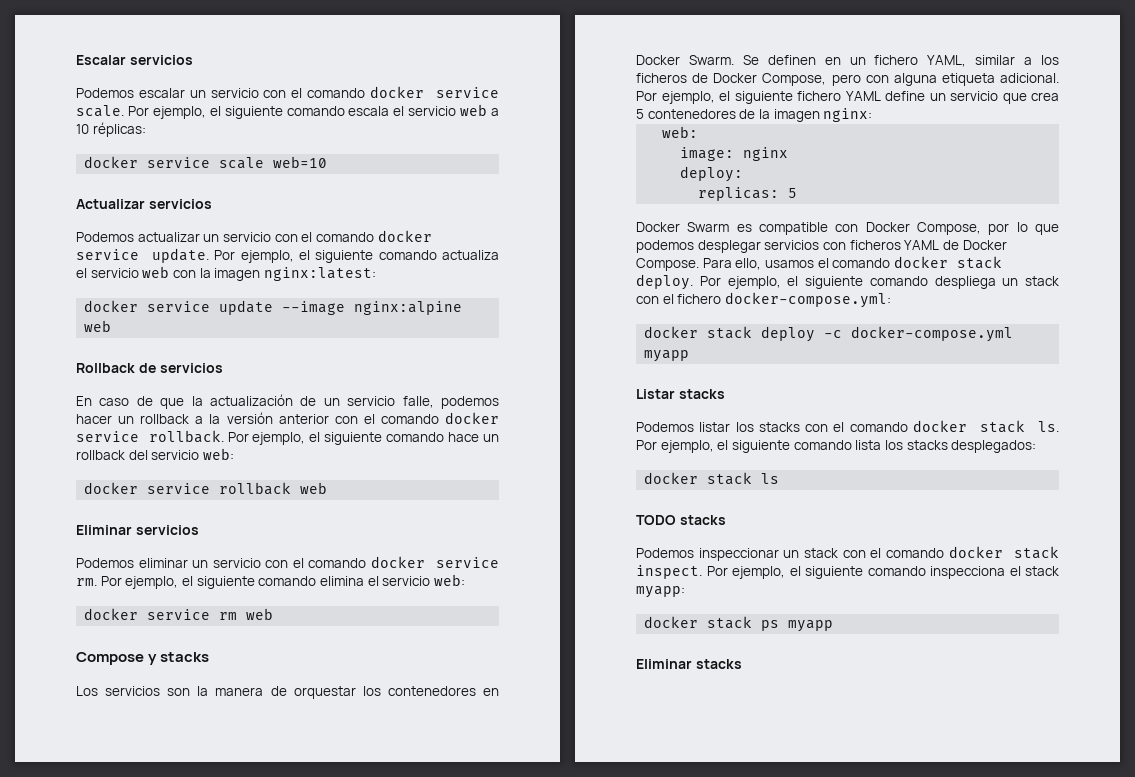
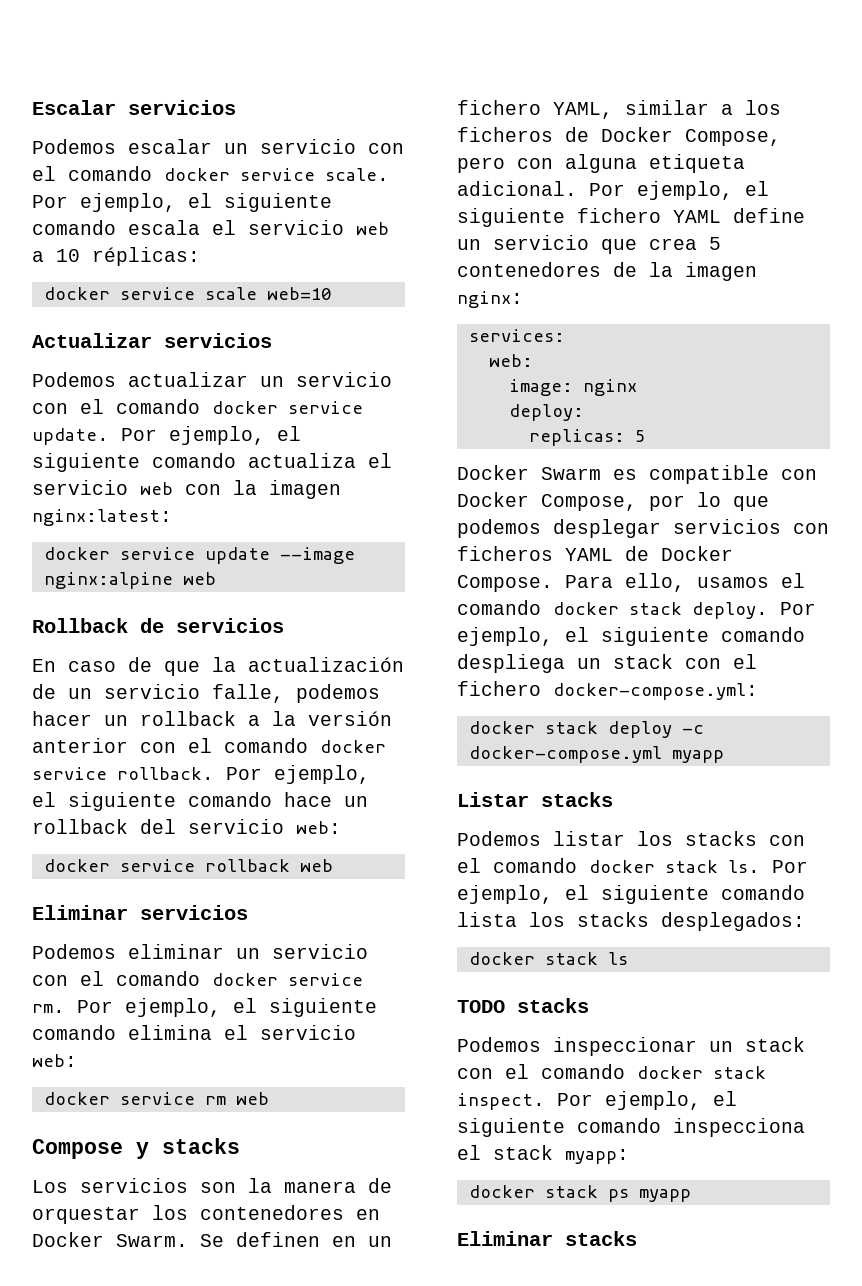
(873, 115) none -> [468,329,565,342] // services:

